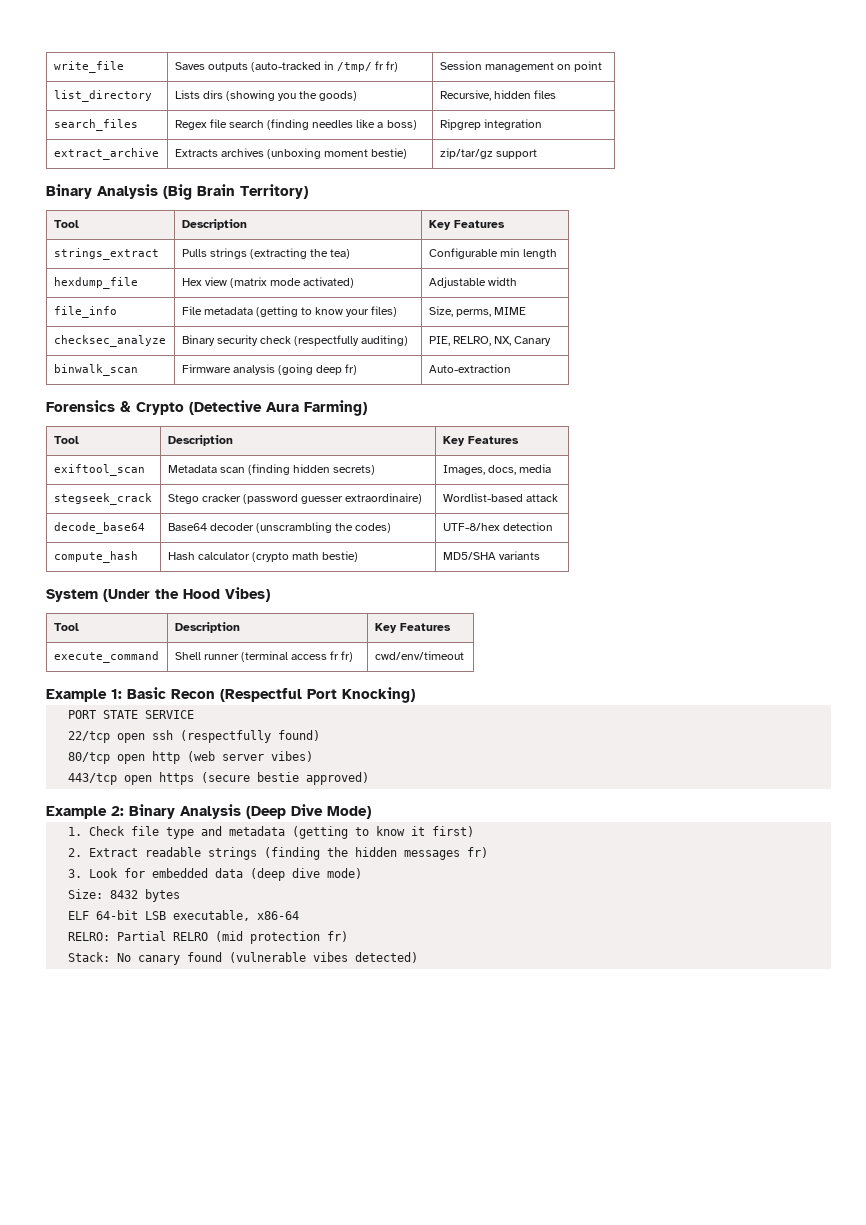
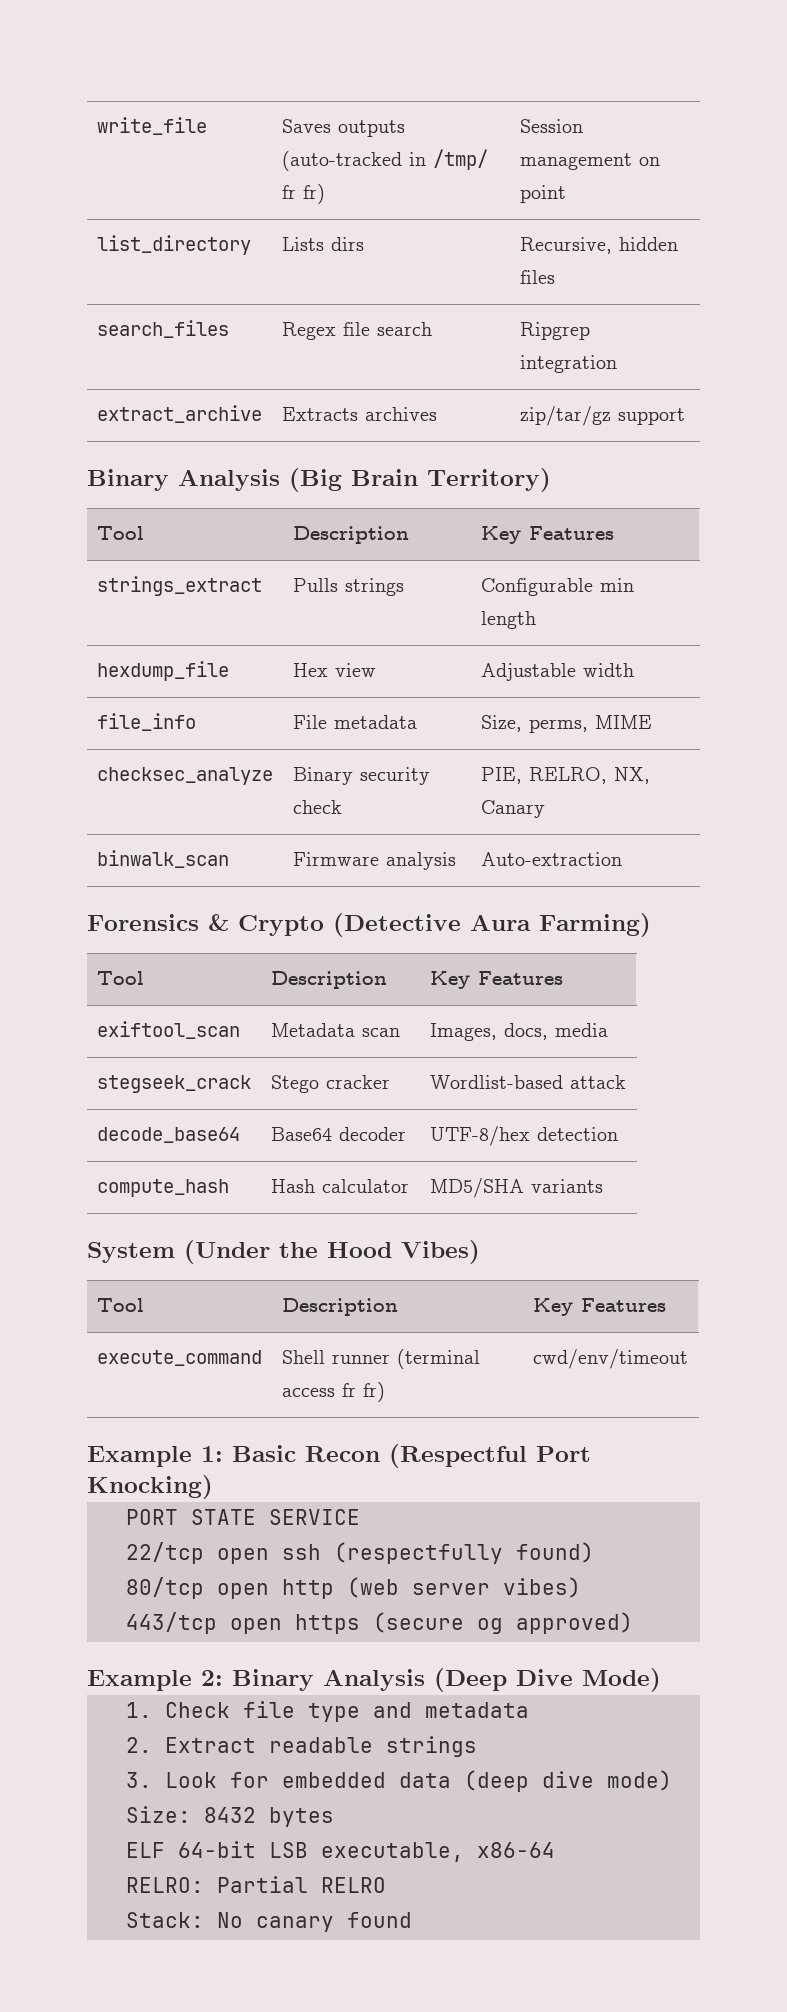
[226,90,358,101] (showing you the goods) -> (364, 244) none
[267,119,417,130] (finding needles like a boss) -> (432, 329) none
[267,148,408,159] (unboxing moment bestie) -> (437, 414) none
[250,248,351,259] (extracting the tea) -> (404, 587) none
[230,277,355,288] (matrix mode activated) -> (376, 670) none
[256,306,398,317] (getting to know your files) -> (417, 722) none
[294,335,409,346] (respectfully auditing) -> (342, 807) none
[278,364,358,375] (going deep fr) -> (456, 861) none
[248,464,376,475] (finding hidden secrets) -> (400, 1032) none
[243,493,423,504] (password guesser extraordinaire) -> (390, 1082) none
[256,522,392,533] (unscrambling the codes) -> (406, 1134) none
[252,551,359,562] (crypto math bestie) -> (409, 1186) none
[256,772,299,782] bestie -> [476,1618,503,1634] og
[291,826,474,839] (getting to know it first) -> (529, 1710) none
[263,847,488,860] (finding the hidden messages fr) -> (477, 1746) none
[214,931,348,944] (mid protection fr) -> (386, 1885) none
[228,952,418,963] (vulnerable vibes detected) -> (412, 1920) none

